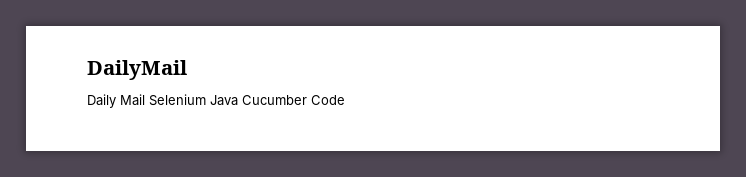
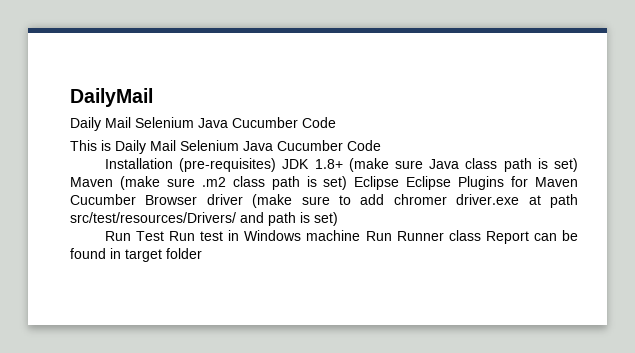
(345, 100) none -> [70,140,381,154] [104,158,579,172] [70,176,578,190] [70,194,578,208] [70,212,338,226] [104,230,578,244] [70,248,202,262] // This is Daily Mail Selenium Java Cucumber Code // Installation (pre-requisites) JDK 1.8+ (make sure Java class path is set) Maven (make sure .m2 class path is set) Eclipse Eclipse Plugins for Maven Cucumber Browser driver (make sure to add chromer driver.exe at path src/test/resources/Drivers/ and path is set) // Run Test Run test in Windows machine Run Runner class Report can be found in target folder

